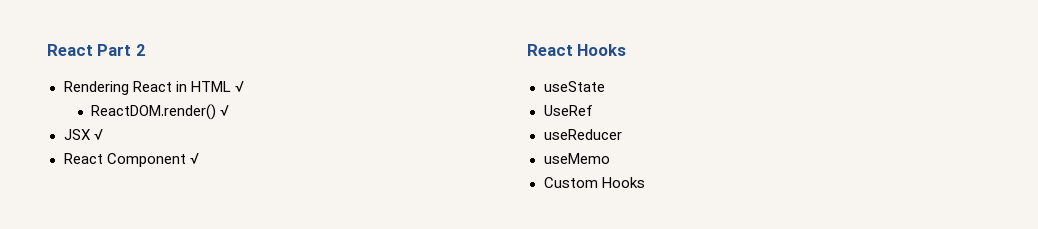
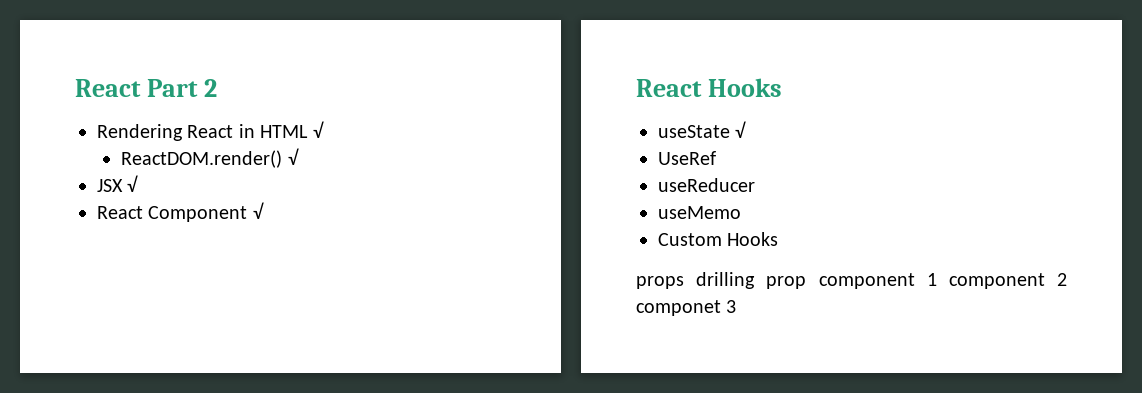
(605, 86) none -> [735,121,747,138] √
(645, 182) none -> [636,272,1067,289] [636,300,737,316] // props drilling prop component 1 component 2 componet 3

